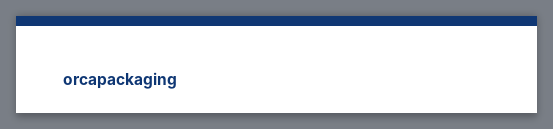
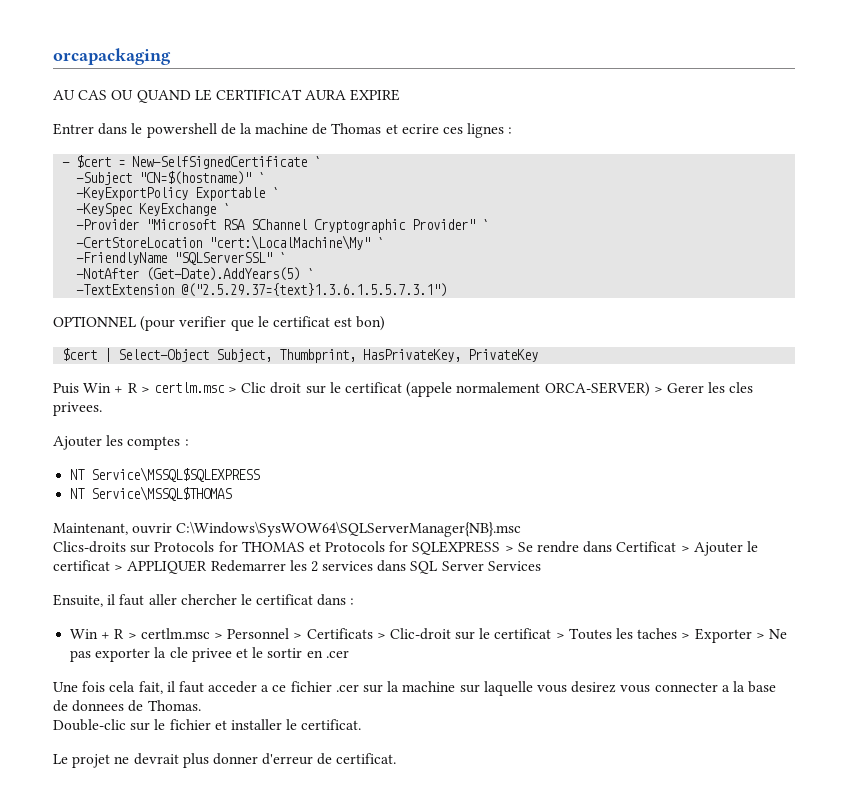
(177, 80) none -> [53,89,401,103] [53,123,513,138] [62,155,322,169] [76,171,266,185] [76,187,280,201] [76,203,231,217] [76,219,490,233] [76,235,385,250] [76,252,287,265] [76,267,315,281] [76,283,448,297] [53,316,386,331] [62,348,539,363] [53,382,754,397] [53,402,102,416] [53,435,189,450] [70,467,261,482] [70,486,233,501] [53,521,522,537] [53,541,758,556] [53,560,541,574] [53,594,355,607] [70,628,787,643] [70,647,349,662] [53,681,777,696] [53,700,201,712] [53,719,362,731] [53,753,397,768] // AU CAS OU QUAND LE CERTIFICAT AURA EXPIRE // Entrer dans le powershell de la machine de Thomas et ecrire ces lignes : // - $cert = New-SelfSignedCertificate ` // -Subject "CN=$(hostname)" ` // -KeyExportPolicy Exportable ` // -KeySpec KeyExchange ` // -Provider "Microsoft RSA SChannel Cryptographic Provider" ` // -CertStoreLocation "cert:\LocalMachine\My" ` // -FriendlyName "SQLServerSSL" ` // -NotAfter (Get-Date).AddYears(5) ` // -TextExtension @("2.5.29.37={text}1.3.6.1.5.5.7.3.1") // OPTIONNEL (pour verifier que le certificat est bon) // $cert | Select-Object Subject, Thumbprint, HasPrivateKey, PrivateKey // Puis Win + R > certlm.msc > Clic droit sur le certificat (appele normalement ORCA-SERVER) > Gerer les cles privees. // Ajouter les comptes : // NT Service\MSSQL$SQLEXPRESS // NT Service\MSSQL$THOMAS // Maintenant, ouvrir C:\Windows\SysWOW64\SQLServerManager{NB}.msc // Clics-droits sur Protocols for THOMAS et Protocols for SQLEXPRESS > Se rendre dans Certificat > Ajouter le certificat > APPLIQUER Redemarrer les 2 services dans SQL Server Services // Ensuite, il faut aller chercher le certificat dans : // Win + R > certlm.msc > Personnel > Certificats > Clic-droit sur le certificat > Toutes les taches > Exporter > Ne pas exporter la cle privee et le sortir en .cer // Une fois cela fait, il faut acceder a ce fichier .cer sur la machine sur laquelle vous desirez vous connecter a la base de donnees de Thomas. // Double-clic sur le fichier et installer le certificat. // Le projet ne devrait plus donner d'erreur de certificat.

